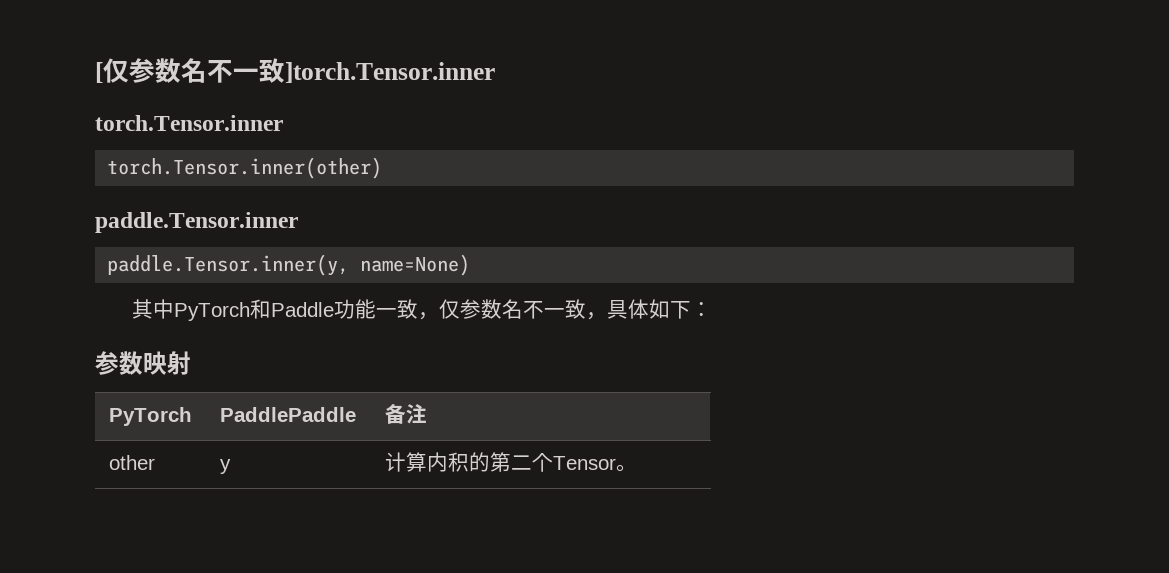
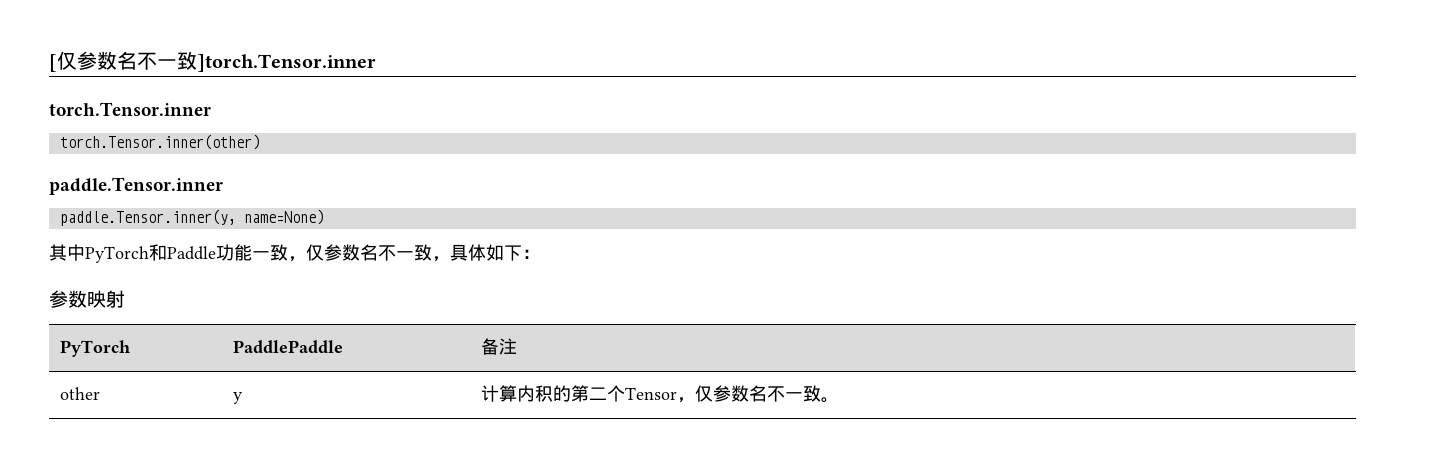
(616, 463) none -> [677,385,822,403] ，仅参数名不一致

